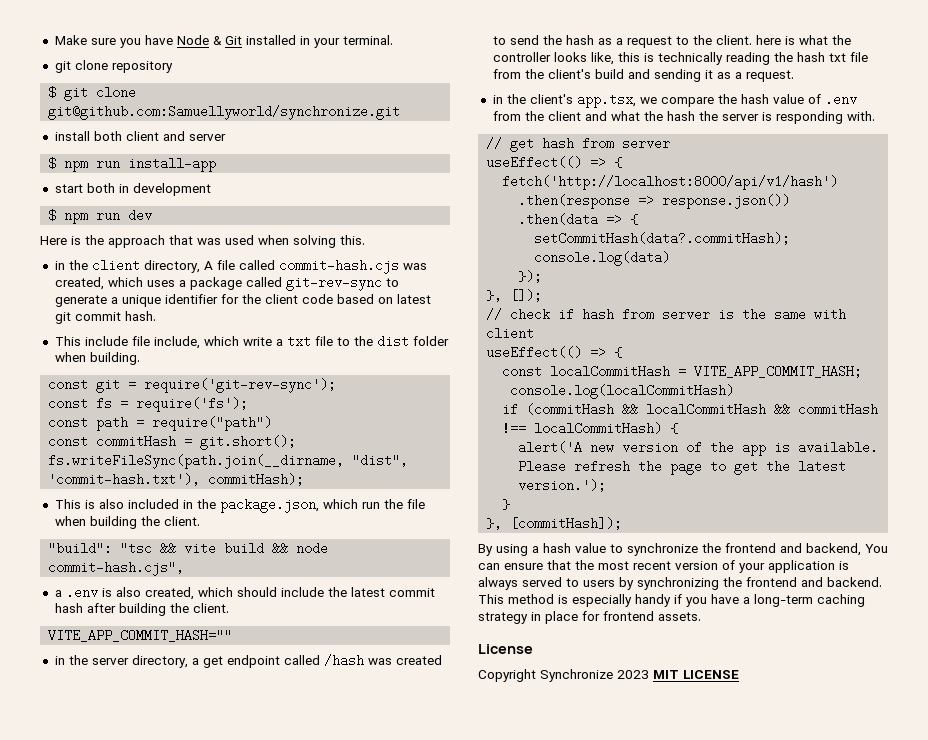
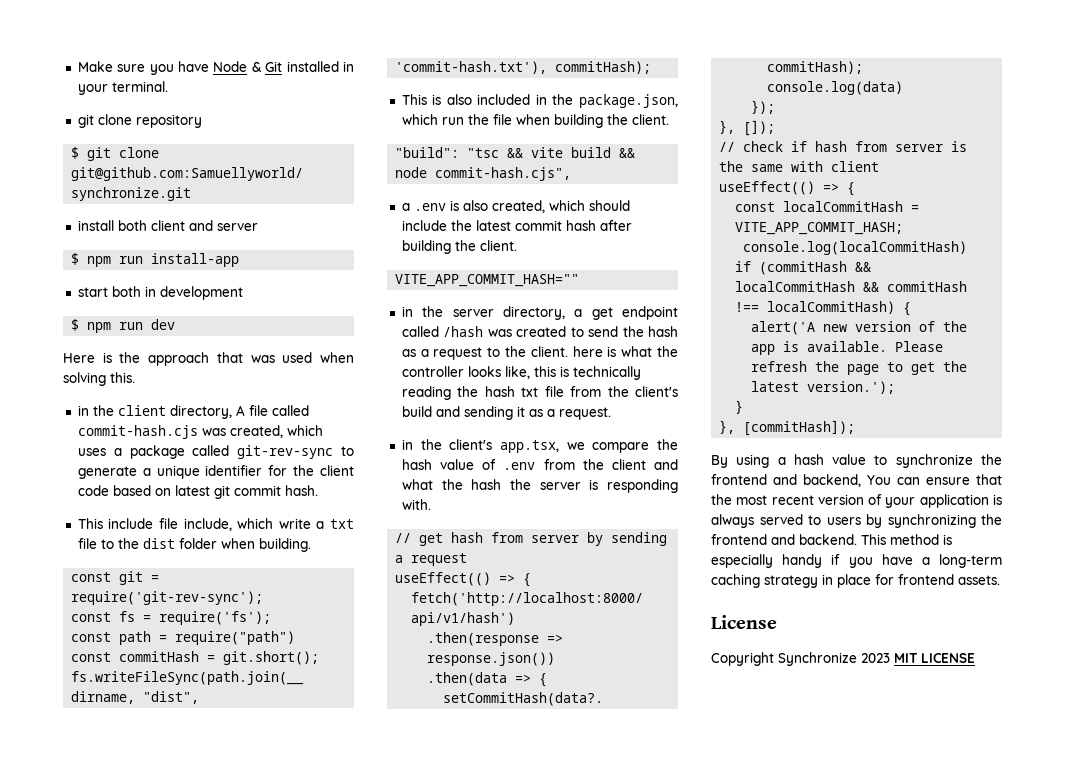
(671, 143) none -> [587,532,668,546] [395,553,468,566] by sending a request

